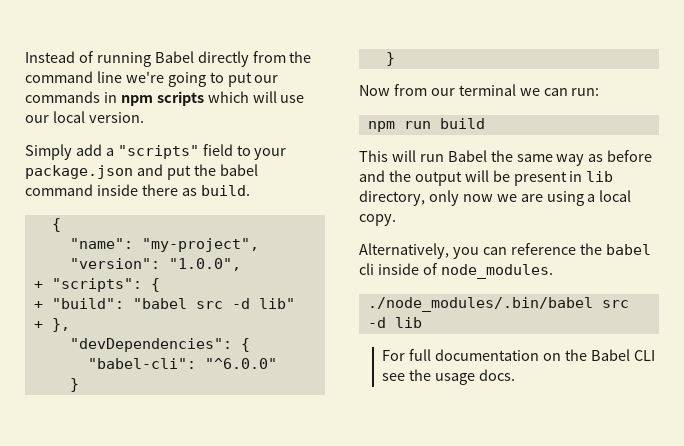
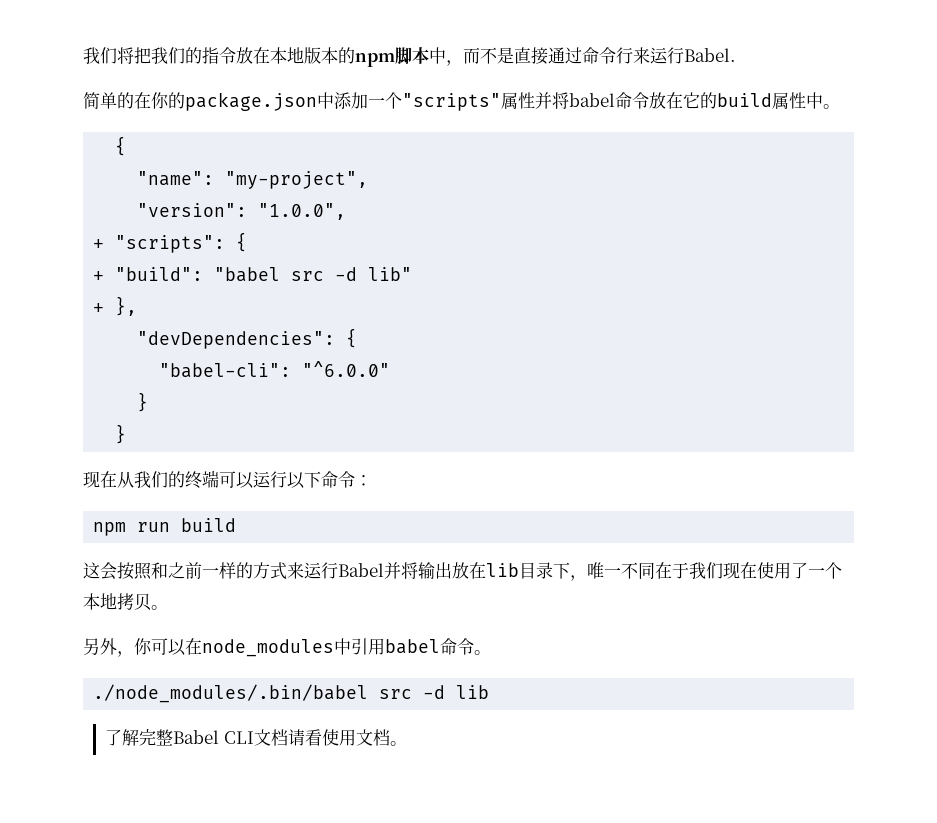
[25,51,312,67] [25,71,279,87] [25,91,305,106] [25,111,144,123] [25,144,287,160] [25,164,258,180] [25,184,250,196] Instead of running Babel directly from the command line we're going to put our commands in npm scripts which will use our local version. // Simply add a "scripts" field to your package.json and put the babel command inside there as build. -> [83,47,736,67] [83,92,840,111] 我们将把我们的指令放在本地版本的npm脚本中，而不是直接通过命令行来运行Babel. // 简单的在你的package.json中添加一个"scripts"属性并将babel命令放在它的build属性中。
[359,84,600,96] [367,118,485,132] [359,150,653,166] [359,170,614,186] [359,190,632,206] [359,214,396,226] [359,243,651,259] [359,263,553,279] [367,297,629,312] [367,317,422,328] [382,349,655,361] [382,369,516,385] Now from our terminal we can run: // npm run build // This will run Babel the same way as before and the output will be present in lib directory, only now we are using a local copy. // Alternatively, you can reference the babel cli inside of node_modules. // ./node_modules/.bin/babel src -d lib // For full documentation on the Babel CLI see the usage docs. -> [83,470,372,489] [93,518,237,536] [83,562,842,581] [83,593,168,611] [83,638,491,657] [93,684,490,703] [104,729,407,746] 现在从我们的终端可以运行以下命令： // npm run build // 这会按照和之前一样的方式来运行Babel并将输出放在lib目录下，唯一不同在于我们现在使用了一个本地拷贝。 // 另外，你可以在node_modules中引用babel命令。 // ./node_modules/.bin/babel src -d lib // 了解完整Babel CLI文档请看使用文档。

